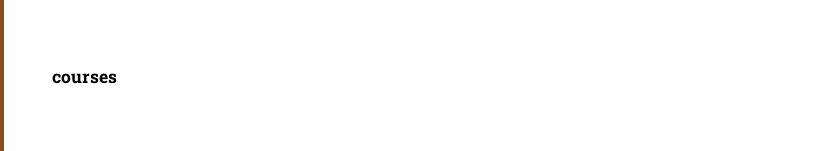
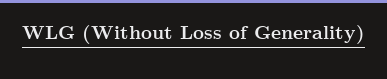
[52,73,117,84] courses -> [22,25,365,44] WLG (Without Loss of Generality)

